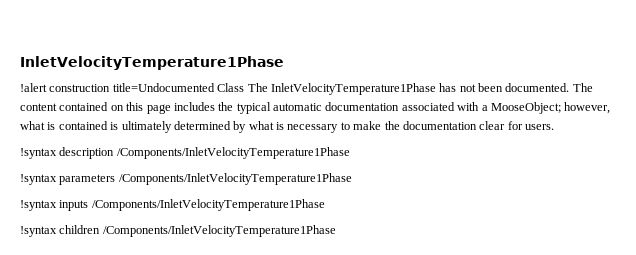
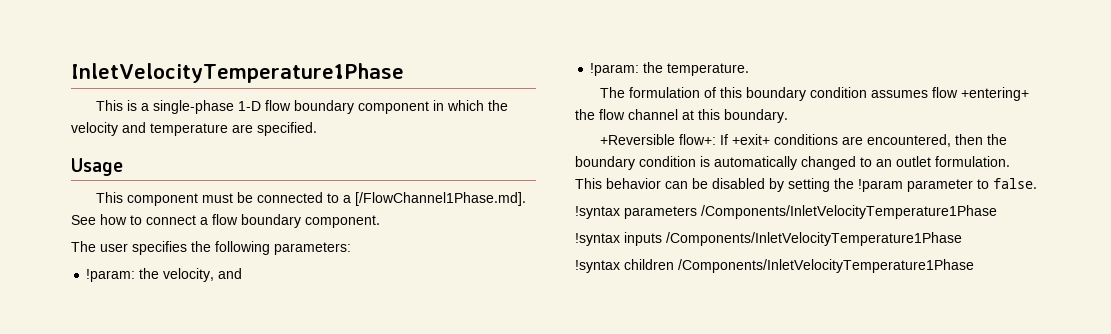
[20,83,593,95] [20,102,611,114] [20,121,554,133] [20,147,350,159] !alert construction title=Undocumented Class The InletVelocityTemperature1Phase has not been documented. The content contained on this page includes the typical automatic documentation associated with a MooseObject; however, what is contained is ultimately determined by what is necessary to make the documentation clear for users. // !syntax description /Components/InletVelocityTemperature1Phase -> [96,100,509,114] [71,122,317,136] [71,158,123,176] [96,192,527,206] [71,214,380,228] [71,241,351,255] [86,268,243,282] [590,62,750,76] [600,87,1030,101] [575,109,788,123] [600,134,1008,147] [575,156,1010,170] [575,178,1037,192] This is a single-phase 1-D flow boundary component in which the velocity and temperature are specified. // Usage // This component must be connected to a [/FlowChannel1Phase.md]. See how to connect a flow boundary component. // The user specifies the following parameters: // !param: the velocity, and // !param: the temperature. // The formulation of this boundary condition assumes flow +entering+ the flow channel at this boundary. // +Reversible flow+: If +exit+ conditions are encountered, then the boundary condition is automatically changed to an outlet formulation. This behavior can be disabled by setting the !param parameter to false.

